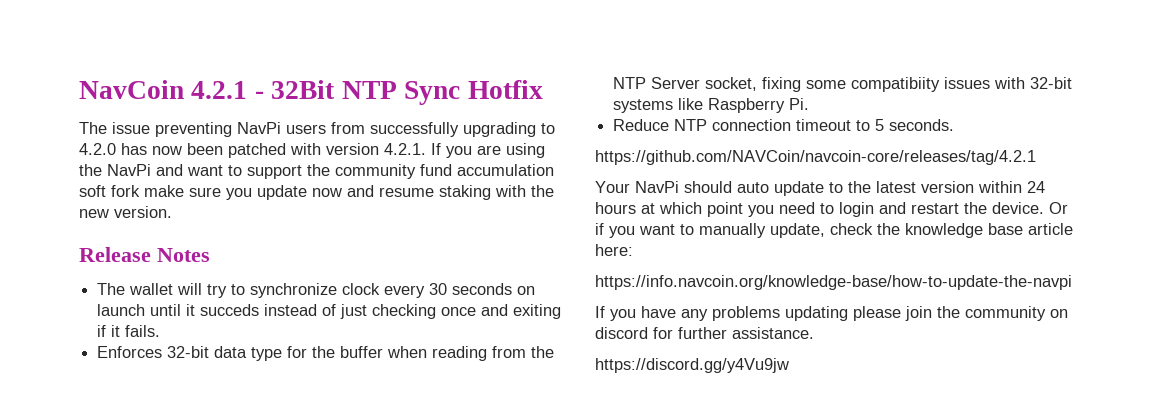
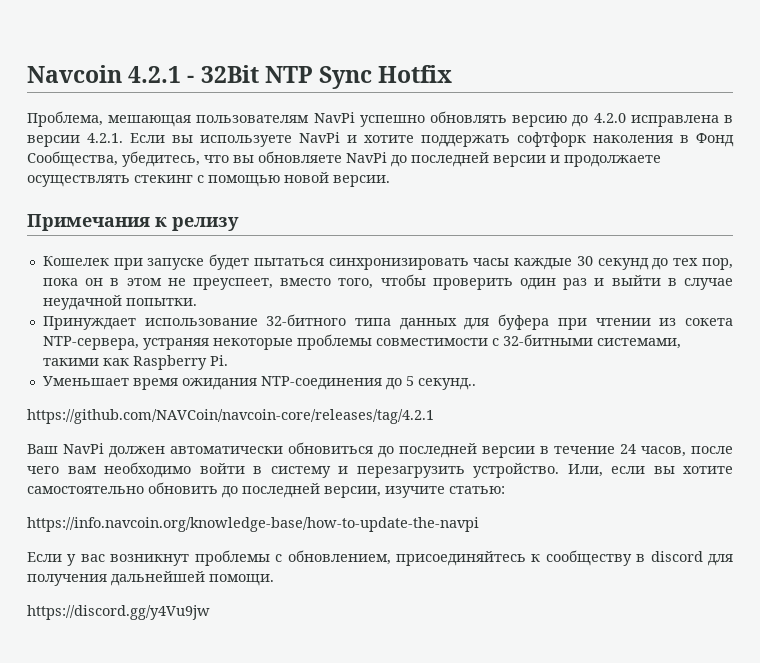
[79,80,184,99] NavCoin -> [27,65,122,83] Navcoin
[79,122,555,137] [79,143,545,158] [79,164,554,179] [79,185,554,200] [79,206,172,218] [79,247,210,262] [97,283,536,298] [97,304,562,319] [97,325,161,337] [97,346,555,361] [613,77,1073,92] [613,98,810,113] [613,119,955,131] [595,150,1036,165] [595,181,1045,196] [595,202,1068,217] [595,223,1073,238] [595,244,633,256] [595,275,1072,290] [595,306,1068,321] [595,327,814,339] The issue preventing NavPi users from successfully upgrading to 4.2.0 has now been patched with version 4.2.1. If you are using the NavPi and want to support the community fund accumulation soft fork make sure you update now and resume staking with the new version. // Release Notes // The wallet will try to synchronize clock every 30 seconds on launch until it succeds instead of just checking once and exiting if it fails. // Enforces 32-bit data type for the buffer when reading from the NTP Server socket, fixing some compatibiity issues with 32-bit systems like Raspberry Pi. // Reduce NTP connection timeout to 5 seconds. // https://github.com/NAVCoin/navcoin-core/releases/tag/4.2.1 // Your NavPi should auto update to the latest version within 24 hours at which point you need to login and restart the device. Or if you want to manually update, check the knowledge base article here: // https://info.navcoin.org/knowledge-base/how-to-update-the-navpi // If you have any problems updating please join the community on discord for further assistance. -> [27,111,734,127] [27,132,734,147] [27,151,661,167] [27,172,390,187] [27,214,239,231] [42,254,733,270] [42,274,734,290] [42,295,197,310] [42,314,734,330] [42,334,681,350] [42,355,228,370] [42,376,476,390] [27,409,434,424] [27,442,733,458] [27,462,733,478] [27,482,505,498] [27,517,479,532] [27,550,733,566] [27,571,274,586] Проблема, мешающая пользователям NavPi успешно обновлять версию до 4.2.0 исправлена в версии 4.2.1. Если вы используете NavPi и хотите поддержать софтфорк наколения в Фонд Сообщества, убедитесь, что вы обновляете NavPi до последней версии и продолжаете осуществлять стекинг с помощью новой версии. // Примечания к релизу // Кошелек при запуске будет пытаться синхронизировать часы каждые 30 секунд до тех пор, пока он в этом не преуспеет, вместо того, чтобы проверить один раз и выйти в случае неудачной попытки. // Принуждает использование 32-битного типа данных для буфера при чтении из сокета NTP-сервера, устраняя некоторые проблемы совместимости с 32-битными системами, такими как Raspberry Pi. // Уменьшает время ожидания NTP-соединения до 5 секунд.. // https://github.com/NAVCoin/navcoin-core/releases/tag/4.2.1 // Ваш NavPi должен автоматически обновиться до последней версии в течение 24 часов, после чего вам необходимо войти в систему и перезагрузить устройство. Или, если вы хотите самостоятельно обновить до последней версии, изучите статью: // https://info.navcoin.org/knowledge-base/how-to-update-the-navpi // Если у вас возникнут проблемы с обновлением, присоединяйтесь к сообществу в discord для получения дальнейшей помощи.

